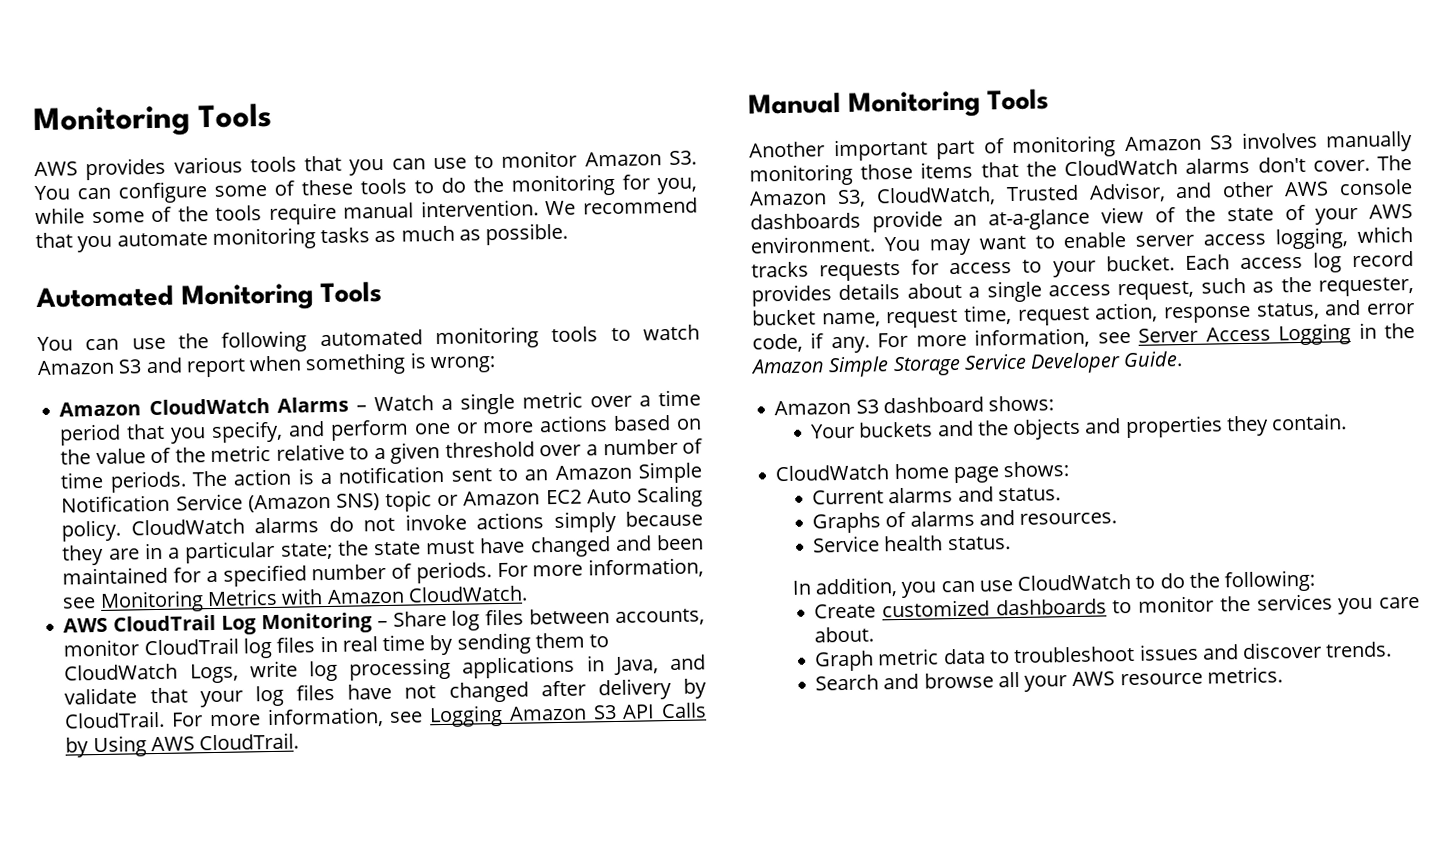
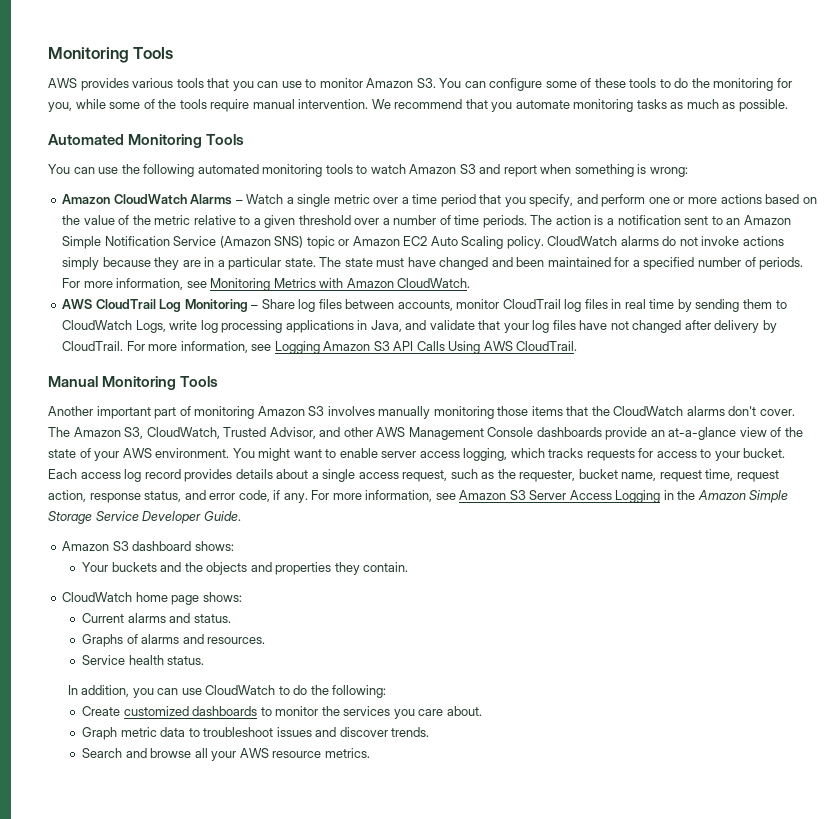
[280,540,369,560] state; the -> [284,257,342,267] state. The
[65,737,90,758] by -> (445, 346) none
[1339,179,1413,196] console -> [408,427,534,440] Management Console
[928,238,972,256] may -> [258,448,291,461] might
(1131, 337) none -> [459,490,526,500] Amazon S3

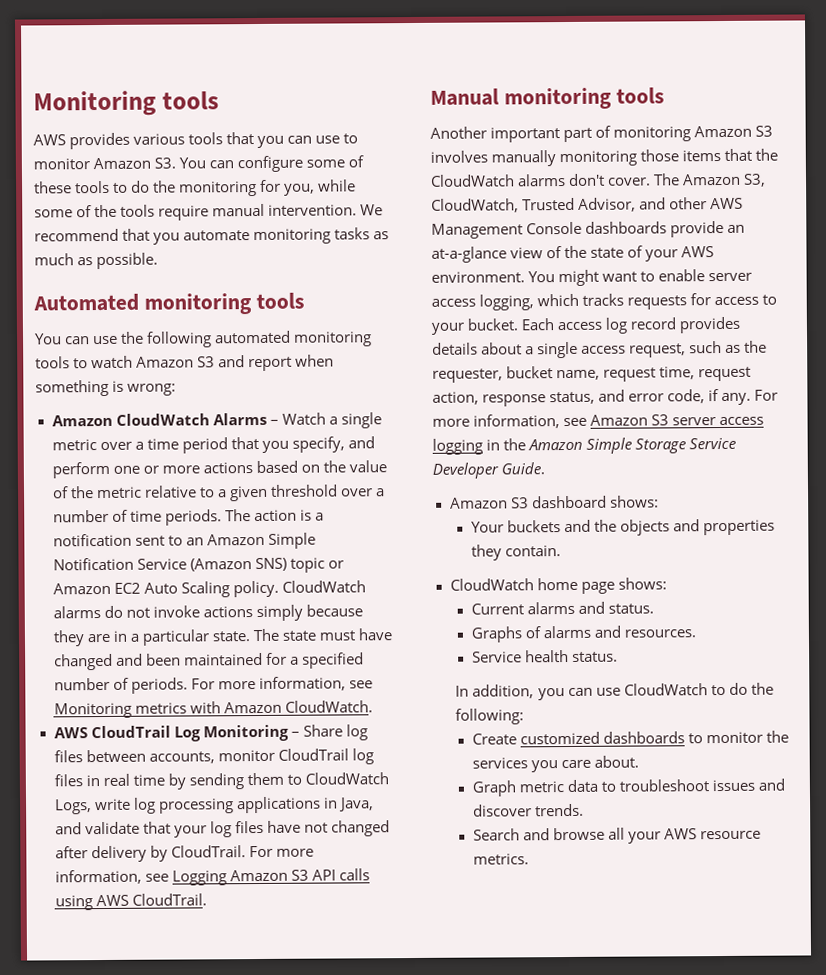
[48,47,174,63] Monitoring Tools -> [33,90,219,117] Monitoring tools
[128,134,245,148] Monitoring Tools -> [143,292,305,315] monitoring tools
[273,278,316,288] Metrics -> [134,702,187,714] metrics
[416,341,481,354] Calls Using -> [338,868,370,881] [54,895,93,911] calls using
[102,376,219,390] Monitoring Tools -> [503,87,665,110] monitoring tools
[529,490,661,503] Server Access Logging -> [672,416,765,426] [432,438,483,455] server access logging

